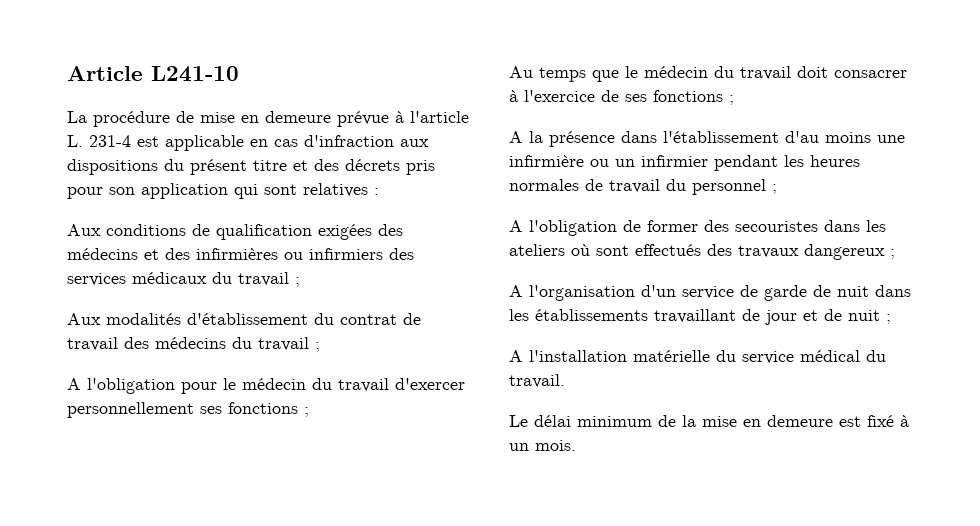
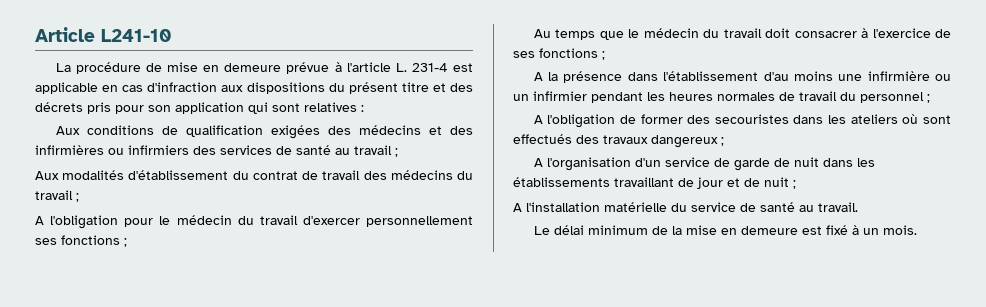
[132,272,232,284] médicaux du -> [276,145,350,155] de santé au
[800,350,886,362] médical du -> [740,202,814,212] de santé au

